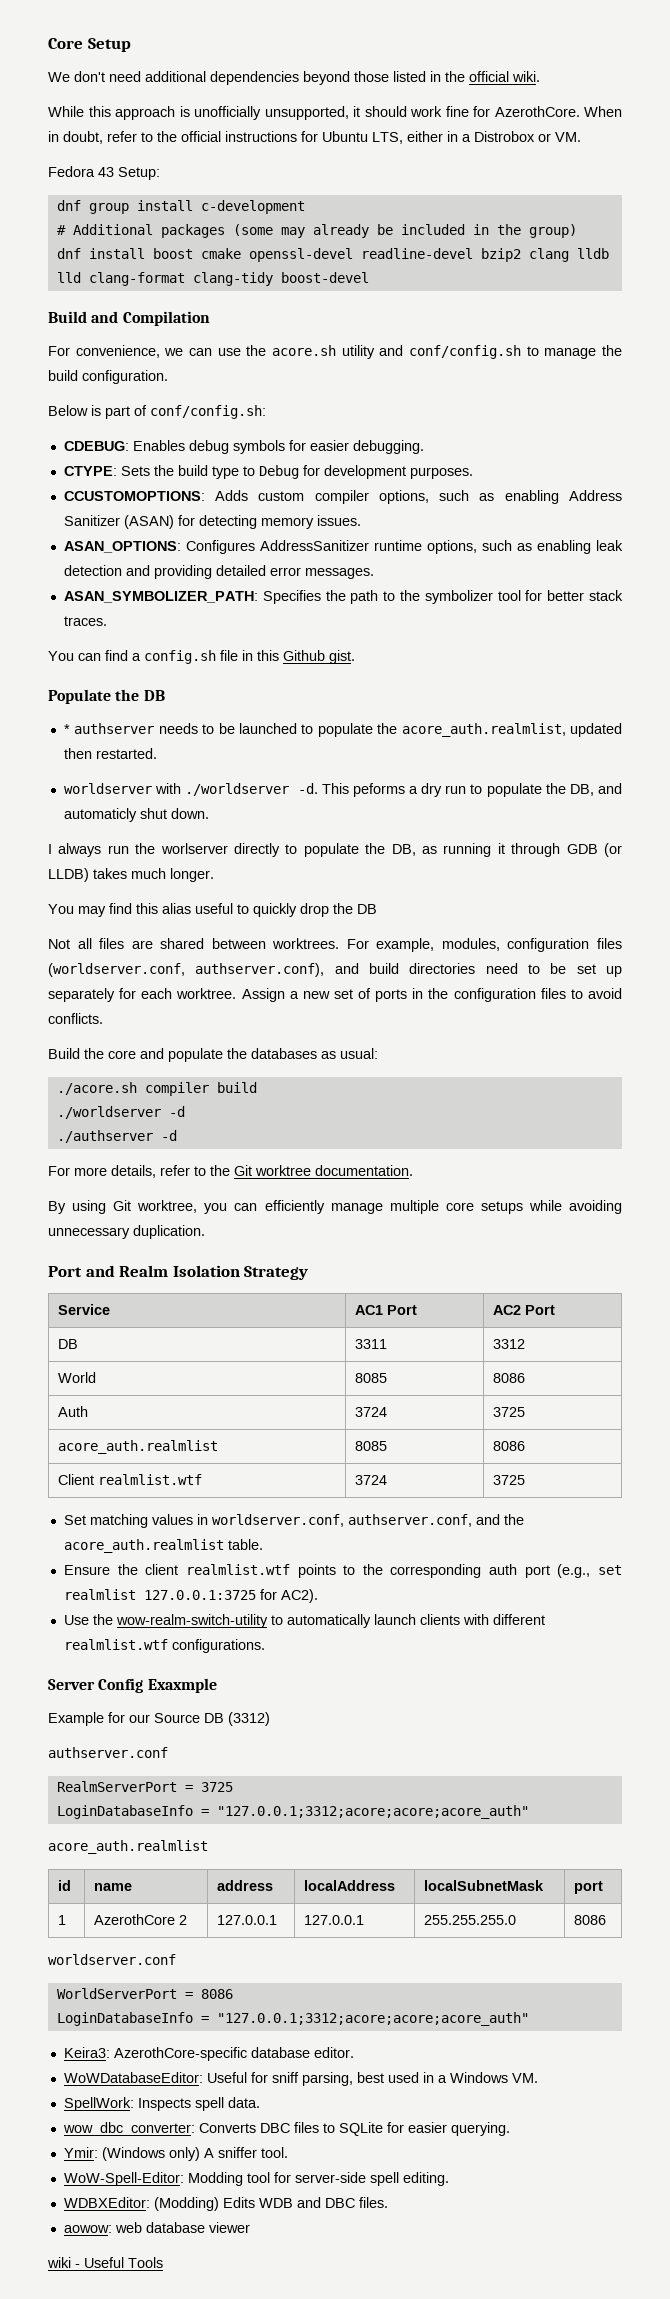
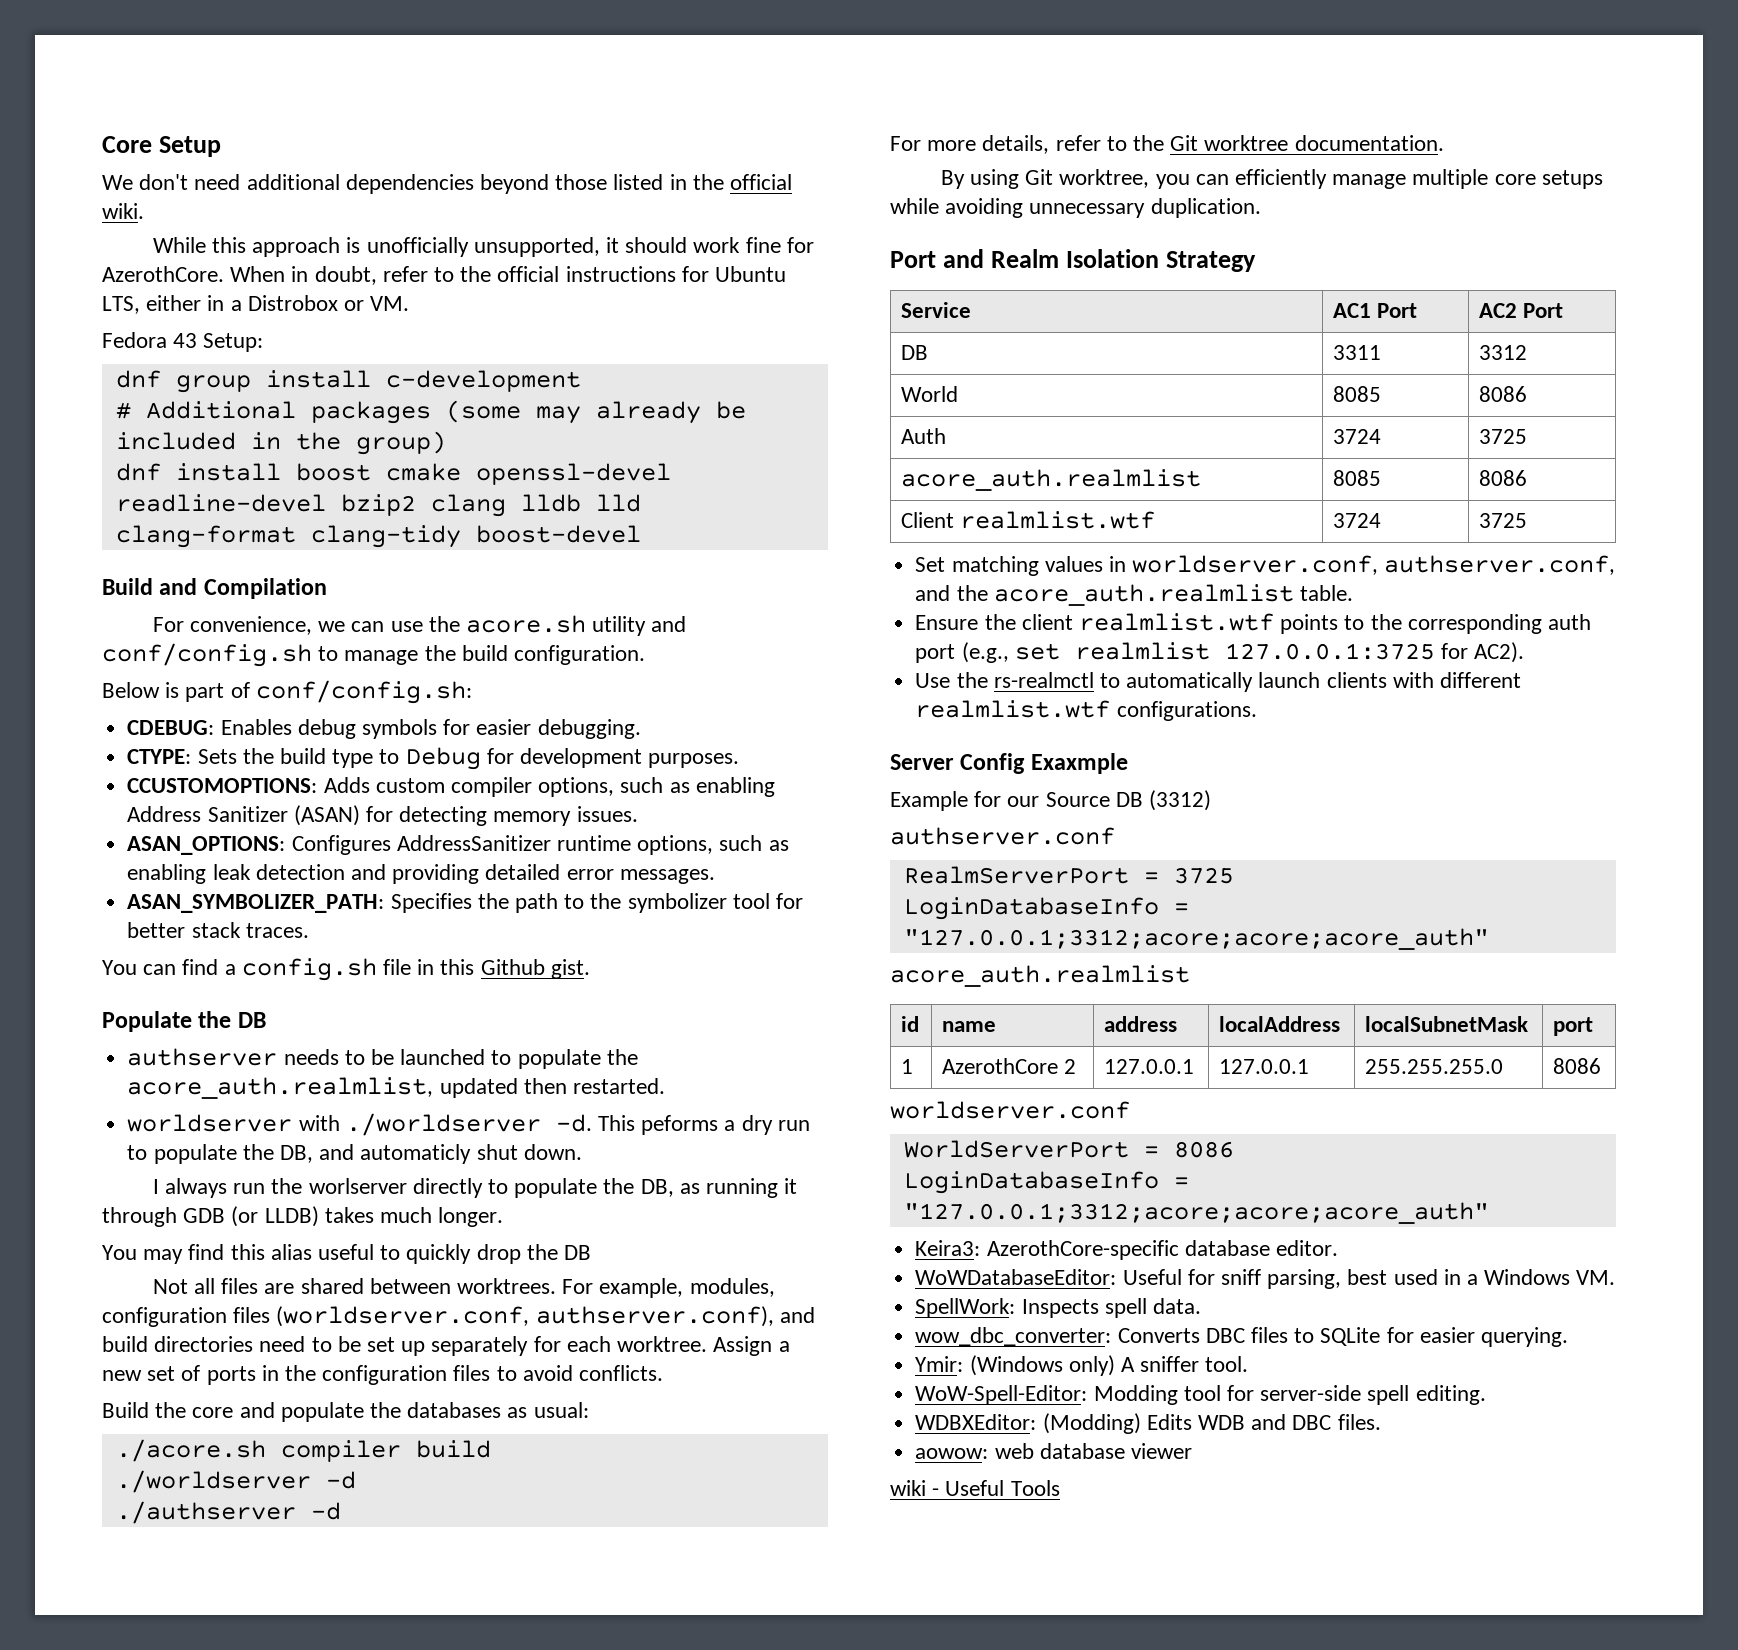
[63,724,70,734] * -> (266, 1020) none
[115,1614,268,1628] wow-realm-switch-utility -> [993,672,1094,688] rs-realmctl

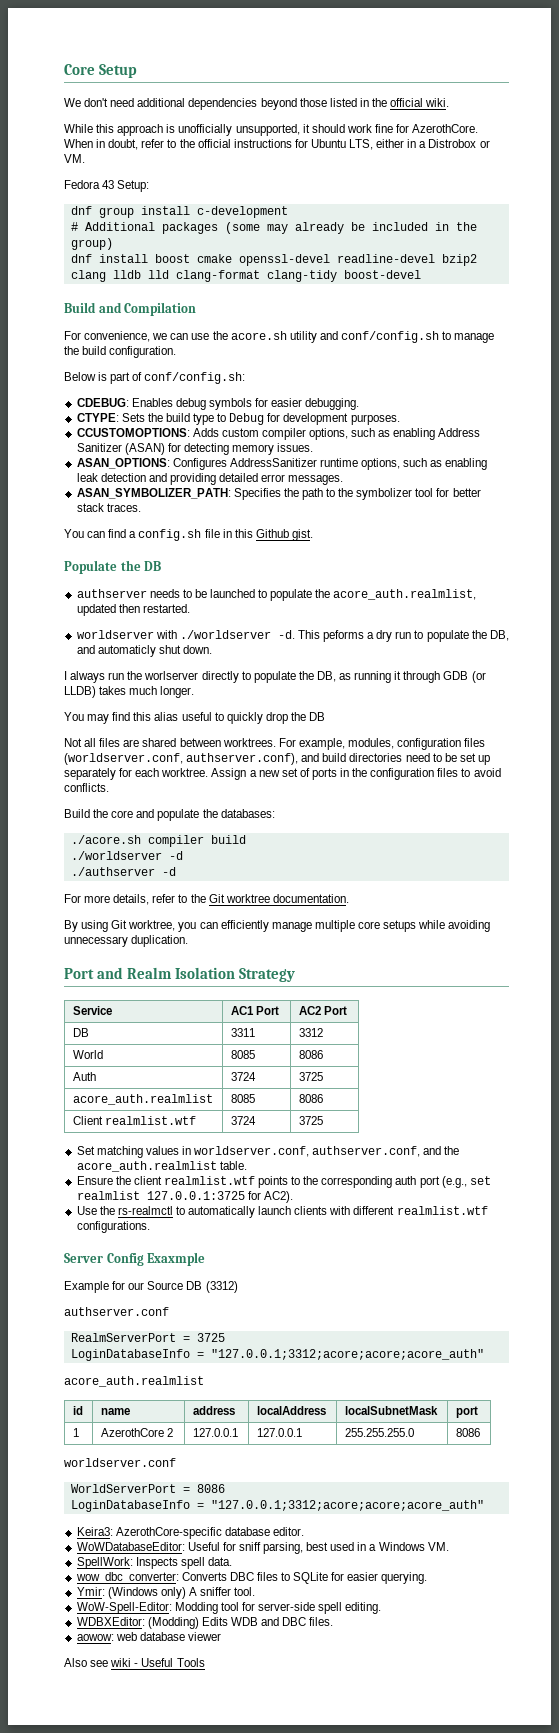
[407,1402,589,1418] databases as usual: -> [220,809,275,818] databases:
(1192, 1451) none -> [64,1658,109,1667] Also see

